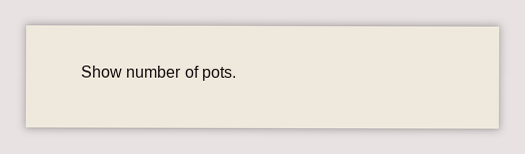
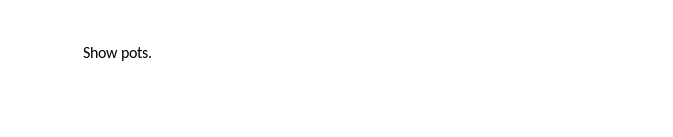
[125,65,200,78] number of -> (118, 52) none

